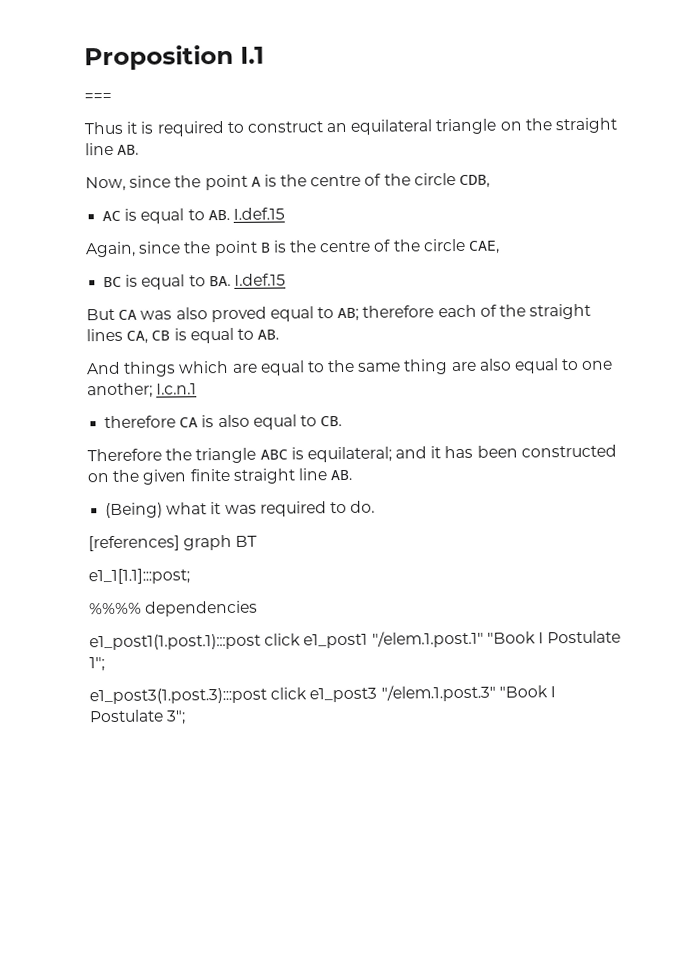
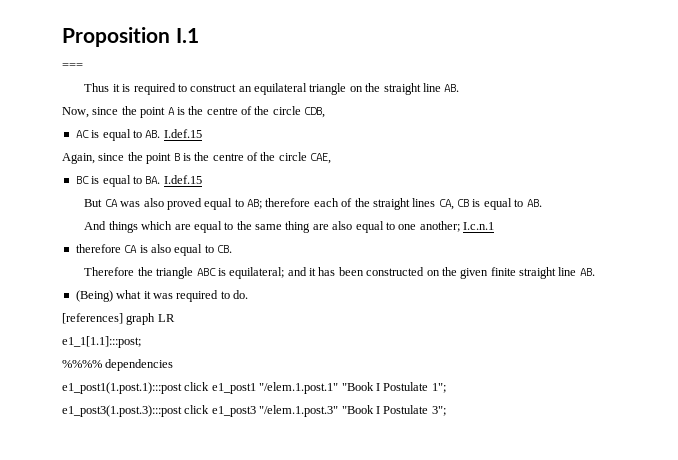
[235,535,258,547] BT -> [157,314,175,322] LR

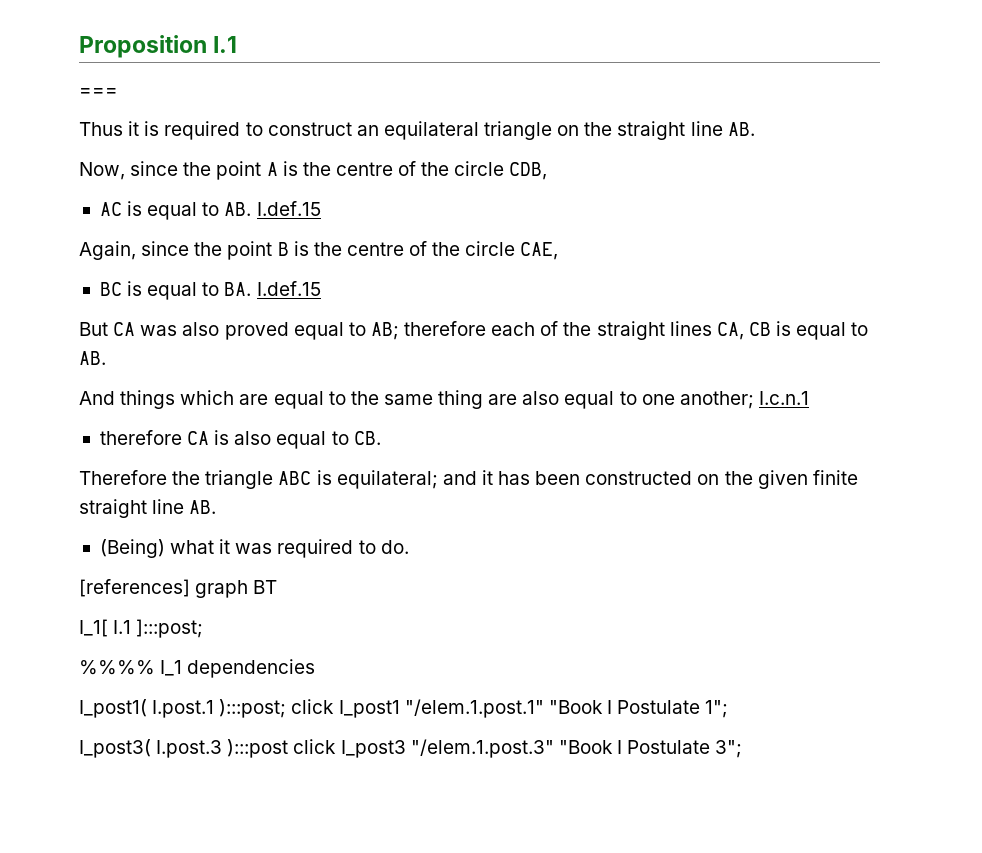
[157,314,175,322] [62,336,141,348] LR // e1_1[1.1]:::post; -> [253,580,278,594] [79,619,204,638] BT // I_1[ I.1 ]:::post;
(102, 364) none -> [160,660,183,676] I_1
[62,382,256,394] e1_post1(1.post.1):::post click e1_post1 -> [79,699,400,718] I_post1( I.post.1 ):::post; click I_post1
[62,405,256,417] e1_post3(1.post.3):::post click e1_post3 -> [79,739,406,758] I_post3( I.post.3 ):::post click I_post3

